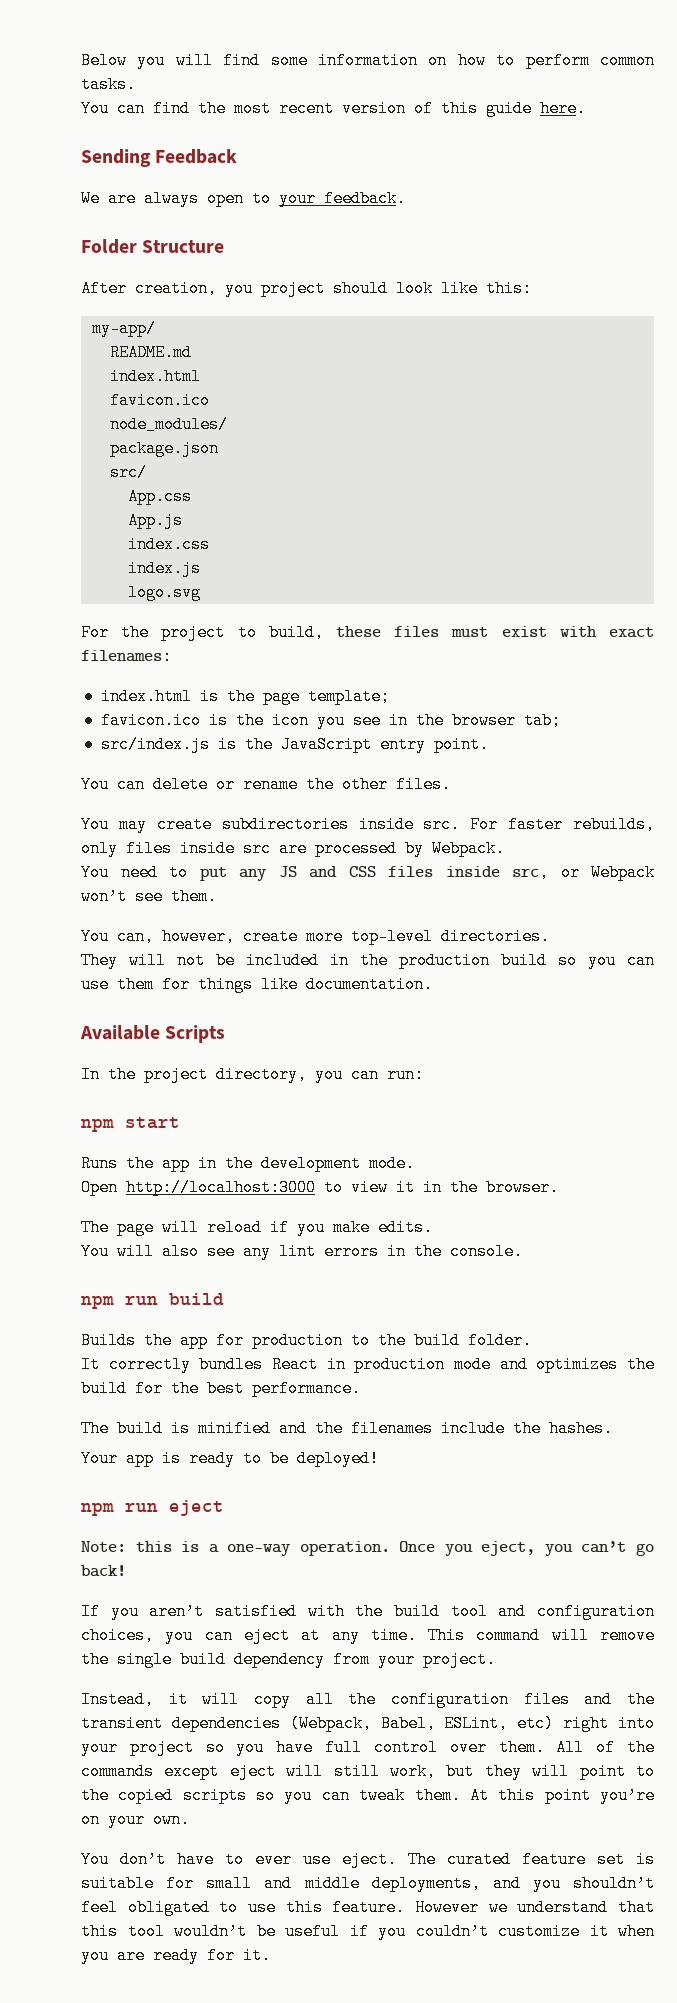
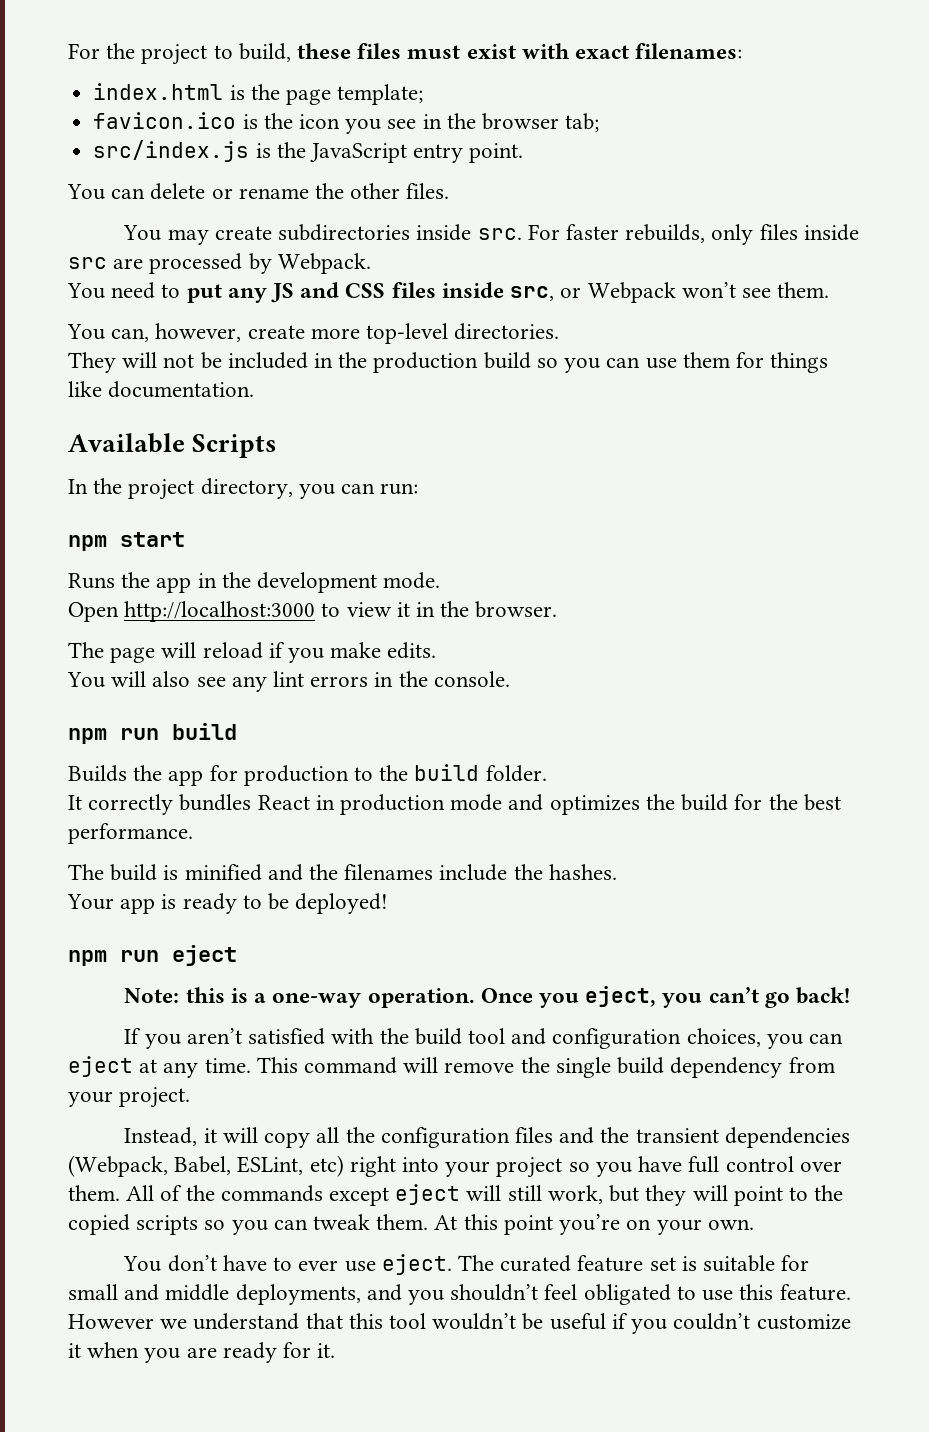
[81,52,655,69] [81,76,136,93] [81,100,586,117] [81,149,238,167] [81,190,406,207] [81,239,225,254] [81,280,532,297] [91,320,156,337] [109,344,192,361] [109,368,201,385] [109,392,210,409] [109,416,228,433] [109,440,219,457] [109,464,147,481] [127,488,192,505] [127,512,183,529] [127,536,210,553] [127,560,201,577] [127,584,201,601] Below you will find some information on how to perform common tasks. // You can find the most recent version of this guide here. // Sending Feedback // We are always open to your feedback. // Folder Structure // After creation, you project should look like this: // my-app/ // README.md // index.html // favicon.ico // node_modules/ // package.json // src/ // App.css // App.js // index.css // index.js // logo.svg // -> (68, 51) none

